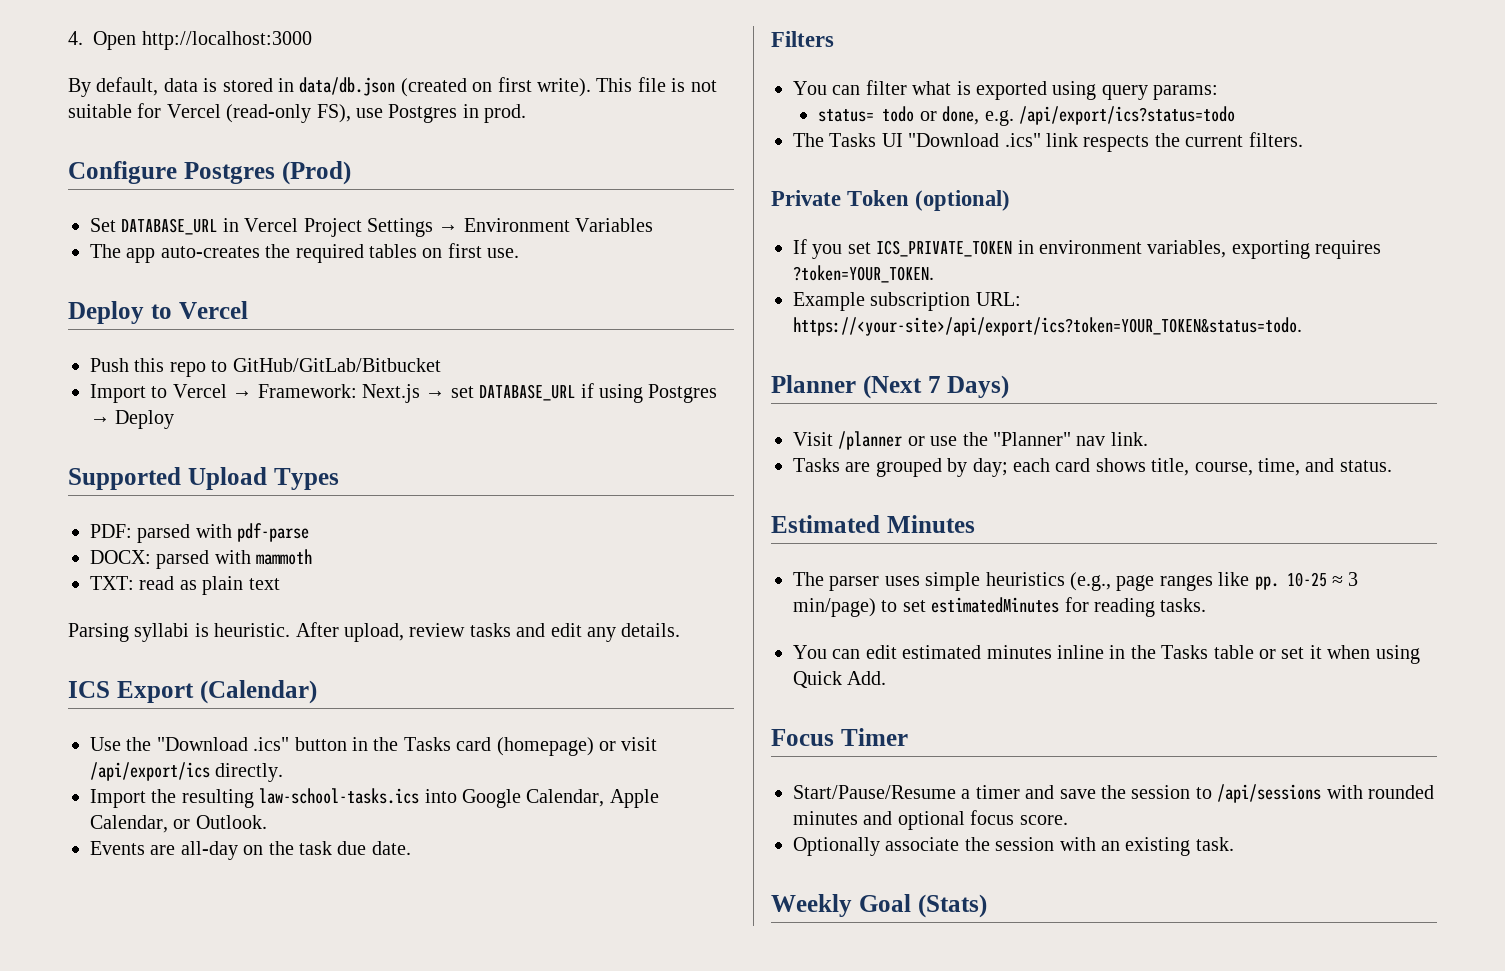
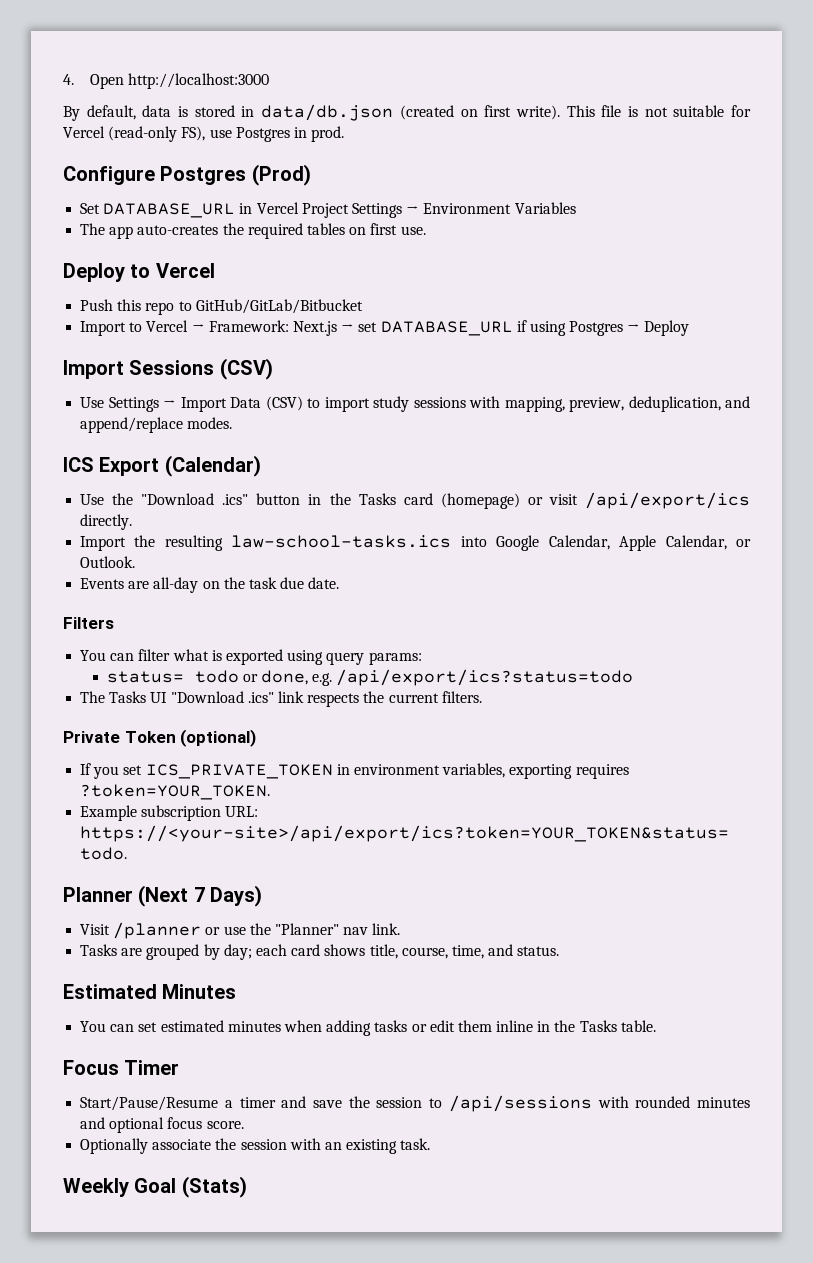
[68,467,339,490] [90,523,310,543] [90,549,313,569] [90,576,280,595] [68,622,681,642] Supported Upload Types // PDF: parsed with pdf-parse // DOCX: parsed with mammoth // TXT: read as plain text // Parsing syllabi is heuristic. After upload, review tasks and edit any details. -> [63,358,273,380] [80,396,750,412] [80,417,233,433] Import Sessions (CSV) // Use Settings → Import Data (CSV) to import study sessions with mapping, preview, deduplication, and append/replace modes.
[793,572,1359,591] [793,597,1207,617] [793,645,897,659] // The parser uses simple heuristics (e.g., page ranges like pp. 10-25 ≈ 3 min/page) to set estimatedMinutes for reading tasks. // You can edit -> [80,1021,158,1032] // You can set
[1057,645,1420,664] [793,671,887,688] inline in the Tasks table or set it when using Quick Add. -> [283,1020,656,1036] when adding tasks or edit them inline in the Tasks table.

